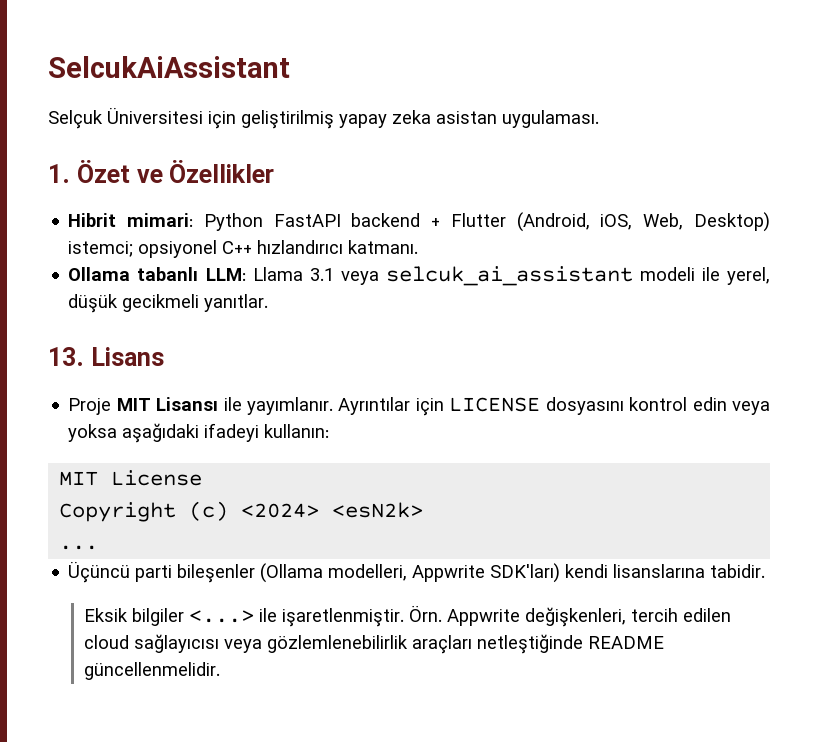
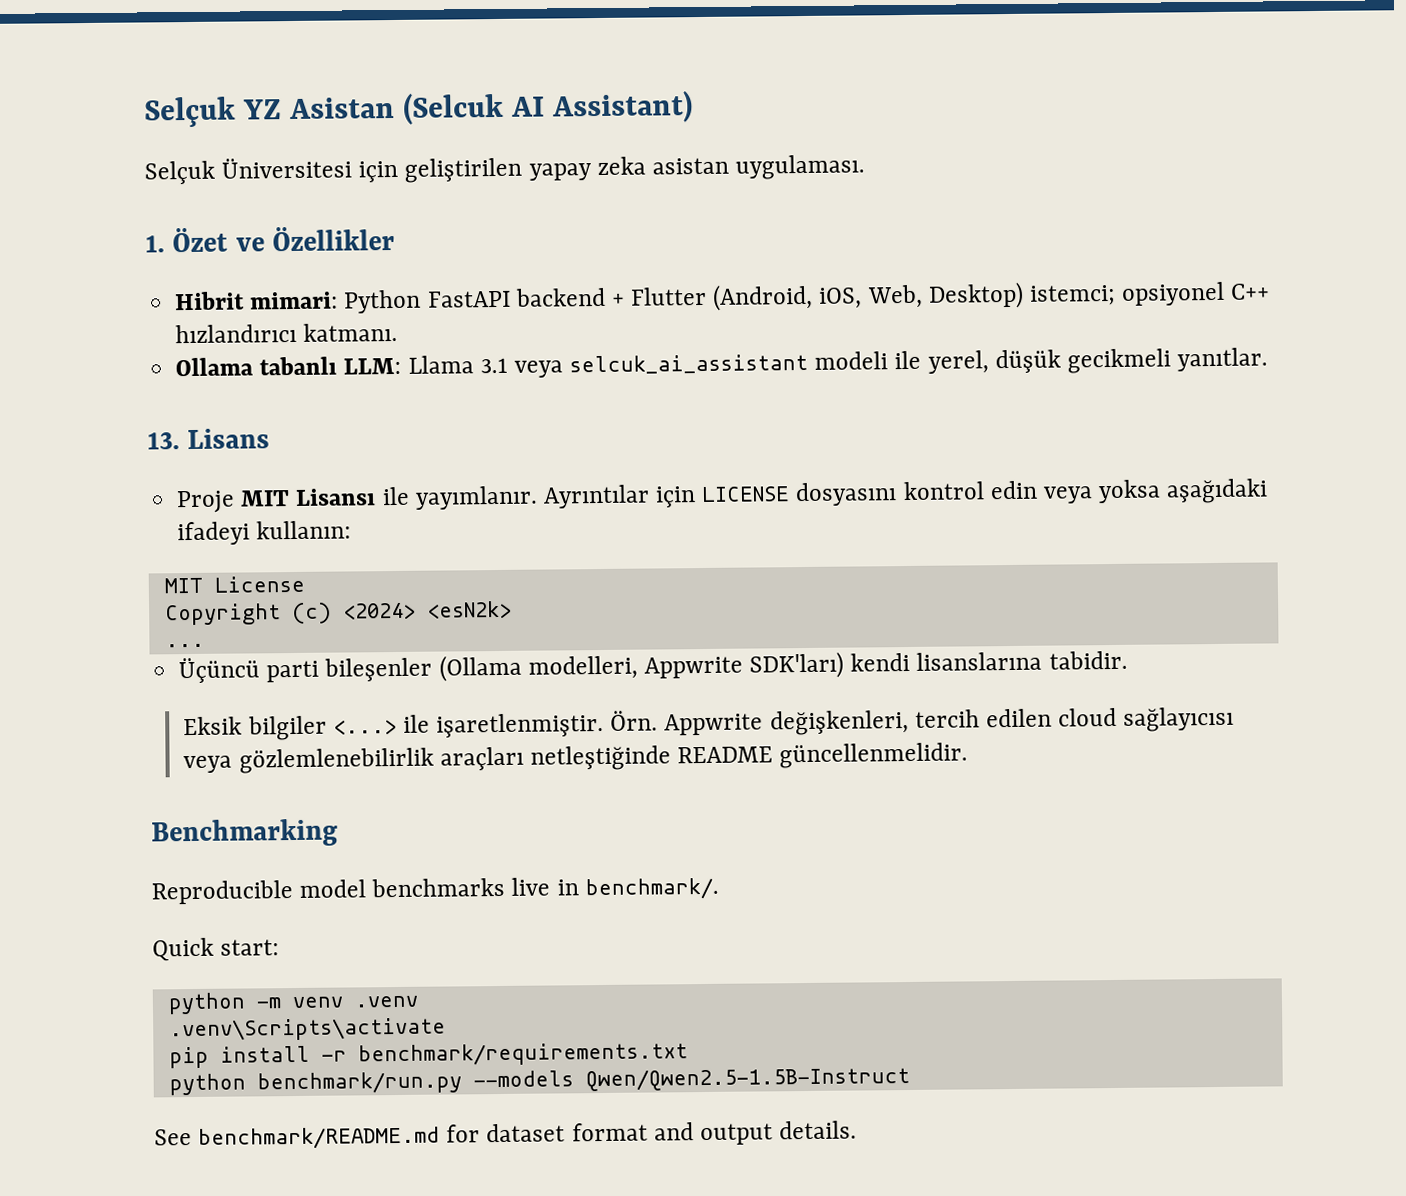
[48,56,290,78] SelcukAiAssistant -> [144,90,694,128] Selçuk YZ Asistan (Selcuk AI Assistant)
[241,110,334,129] geliştirilmiş -> [404,157,523,183] geliştirilen
(220, 671) none -> [151,818,338,848] [151,877,719,905] [152,937,280,962] [167,992,418,1015] [168,1017,446,1042] [168,1042,688,1069] [168,1067,910,1096] [154,1120,858,1150] // Benchmarking // Reproducible model benchmarks live in benchmark/. // Quick start: // python -m venv .venv // .venv\Scripts\activate // pip install -r benchmark/requirements.txt // python benchmark/run.py --models Qwen/Qwen2.5-1.5B-Instruct // See benchmark/README.md for dataset format and output details.

